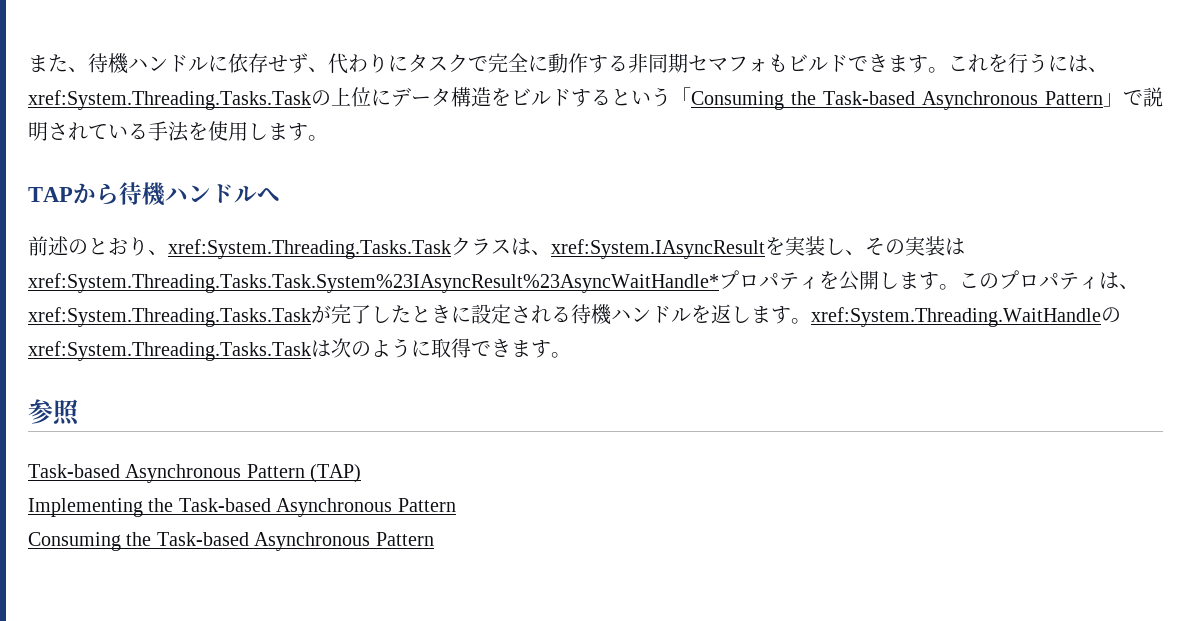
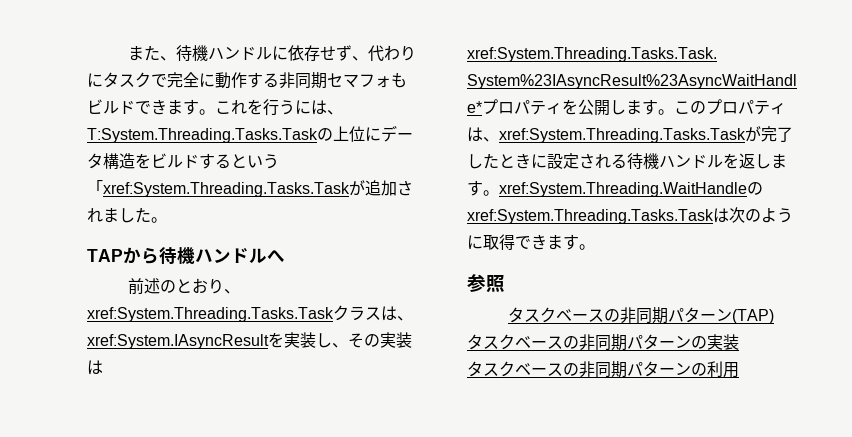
[28,90,311,110] xref:System.Threading.Tasks.Task -> [87,128,318,143] T:System.Threading.Tasks.Task
[691,87,1163,110] [28,121,308,142] Consuming the Task-based Asynchronous Pattern」で説明されている手法を使用します -> [103,180,413,197] [87,207,151,223] xref:System.Threading.Tasks.Taskが追加されました
[28,464,362,483] [28,498,456,517] [28,532,434,551] Task-based Asynchronous Pattern (TAP) // Implementing the Task-based Asynchronous Pattern // Consuming the Task-based Asynchronous Pattern -> [507,307,774,324] [467,334,739,351] [467,361,739,378] タスクベースの非同期パターン(TAP) // タスクベースの非同期パターンの実装 // タスクベースの非同期パターンの利用

